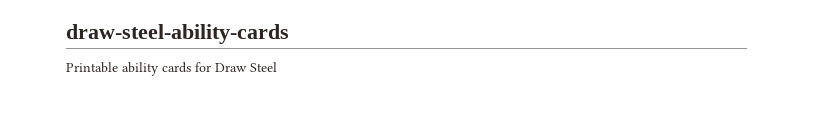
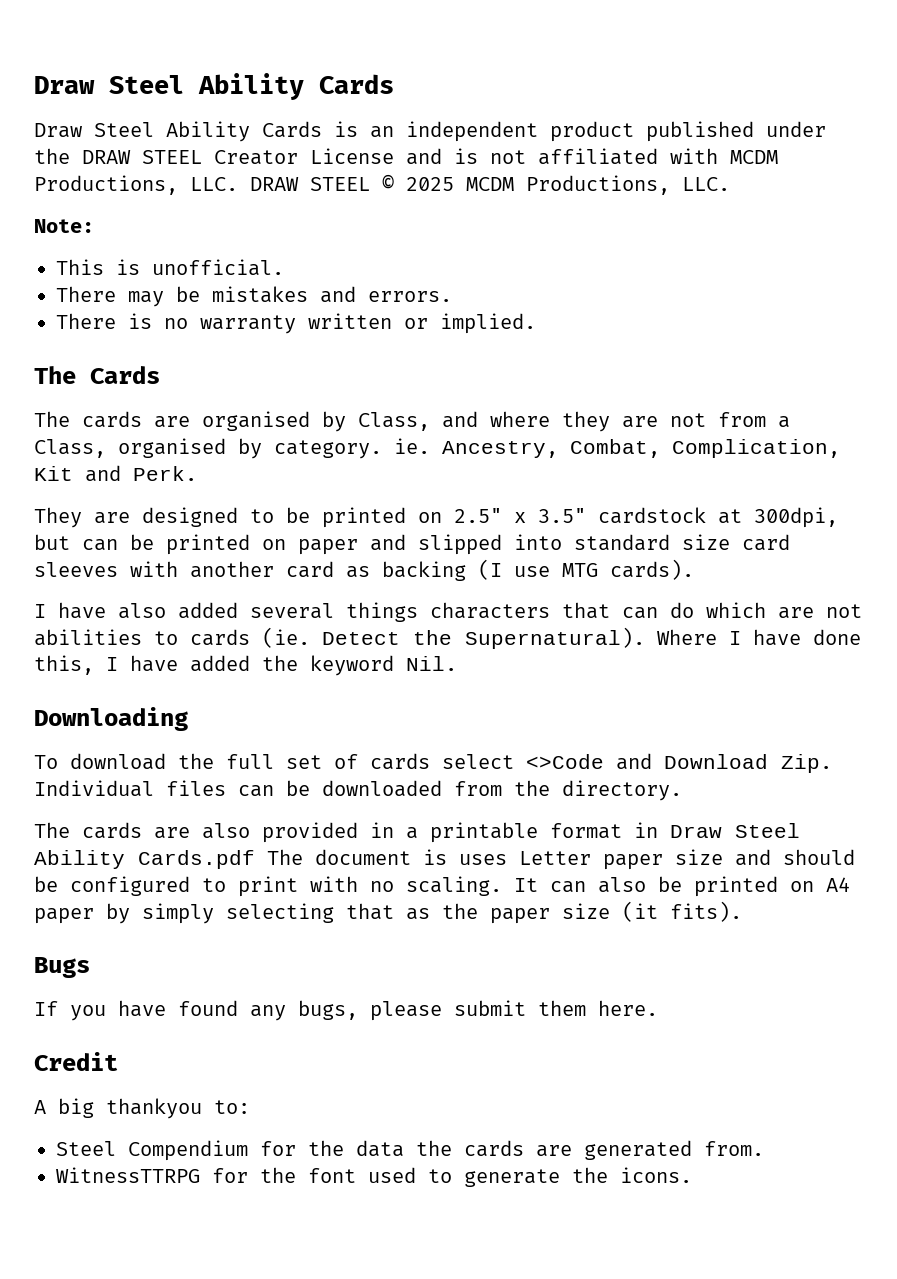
[66,24,289,44] [66,62,277,76] draw-steel-ability-cards // Printable ability cards for Draw Steel -> [34,73,394,100] [34,121,826,142] [34,148,778,165] [34,174,730,195] [34,219,94,233] [56,259,284,276] [56,286,452,307] [56,313,536,334] [34,366,160,384] [34,411,790,432] [34,438,840,459] [34,465,197,482] [34,507,838,528] [34,534,790,555] [34,559,694,581] [34,602,862,622] [34,627,861,649] [34,655,457,676] [34,707,188,731] [34,753,832,773] [34,780,682,801] [34,822,800,843] [34,849,855,870] [34,876,850,897] [34,901,742,924] [34,957,90,978] [34,1000,658,1021] [34,1052,118,1071] [34,1098,250,1119] [56,1140,764,1161] [56,1167,692,1187] Draw Steel Ability Cards // Draw Steel Ability Cards is an independent product published under the DRAW STEEL Creator License and is not affiliated with MCDM Productions, LLC. DRAW STEEL © 2025 MCDM Productions, LLC. // Note: // This is unofficial. // There may be mistakes and errors. // There is no warranty written or implied. // The Cards // The cards are organised by Class, and where they are not from a Class, organised by category. ie. Ancestry, Combat, Complication, Kit and Perk. // They are designed to be printed on 2.5" x 3.5" cardstock at 300dpi, but can be printed on paper and slipped into standard size card sleeves with another card as backing (I use MTG cards). // I have also added several things characters that can do which are not abilities to cards (ie. Detect the Supernatural). Where I have done this, I have added the keyword Nil. // Downloading // To download the full set of cards select <>Code and Download Zip. Individual files can be downloaded from the directory. // The cards are also provided in a printable format in Draw Steel Ability Cards.pdf The document is uses Letter paper size and should be configured to print with no scaling. It can also be printed on A4 paper by simply selecting that as the paper size (it fits). // Bugs // If you have found any bugs, please submit them here. // Credit // A big thankyou to: // Steel Compendium for the data the cards are generated from. // WitnessTTRPG for the font used to generate the icons.

